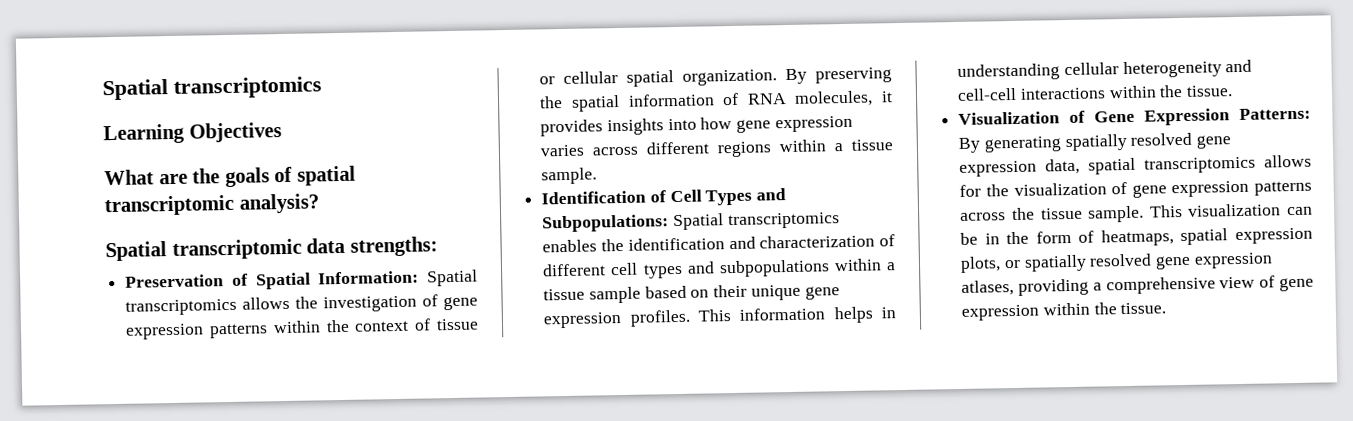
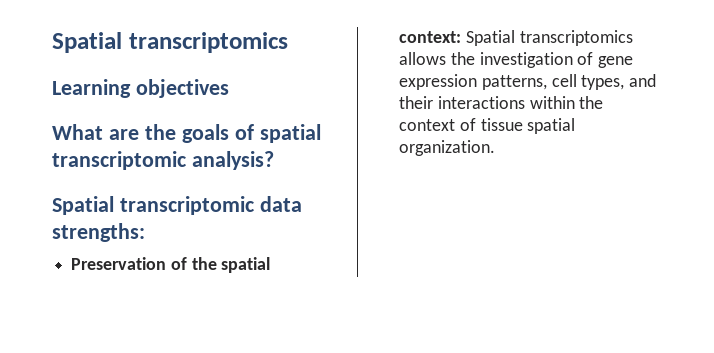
[188,122,282,143] Objectives -> [135,79,229,98] objectives
[255,270,420,290] Spatial Information: -> [191,257,271,273] [399,31,462,43] the spatial context:
[209,323,269,339] patterns -> [481,74,657,90] [399,96,525,109] patterns, cell types, and their interactions
[539,67,892,87] [539,90,893,112] [540,115,853,137] [540,139,893,158] [541,167,598,185] [541,188,787,206] [542,212,840,233] [542,234,895,253] [542,258,896,279] [543,284,840,304] [543,306,896,329] [957,59,1253,81] [957,84,1234,101] [958,107,1311,126] [958,132,1232,153] [959,154,1312,177] [959,180,1312,198] [960,203,1313,223] [960,227,1313,247] [960,252,1273,273] [961,275,1314,296] [961,302,1167,321] or cellular spatial organization. By preserving the spatial information of RNA molecules, it provides insights into how gene expression varies across different regions within a tissue sample. // Identification of Cell Types and Subpopulations: Spatial transcriptomics enables the identification and characterization of different cell types and subpopulations within a tissue sample based on their unique gene expression profiles. This information helps in understanding cellular heterogeneity and cell-cell interactions within the tissue. // Visualization of Gene Expression Patterns: By generating spatially resolved gene expression data, spatial transcriptomics allows for the visualization of gene expression patterns across the tissue sample. This visualization can be in the form of heatmaps, spatial expression plots, or spatially resolved gene expression atlases, providing a comprehensive view of gene expression within the tissue. -> [527,118,576,134] [399,140,496,156] spatial organization.

